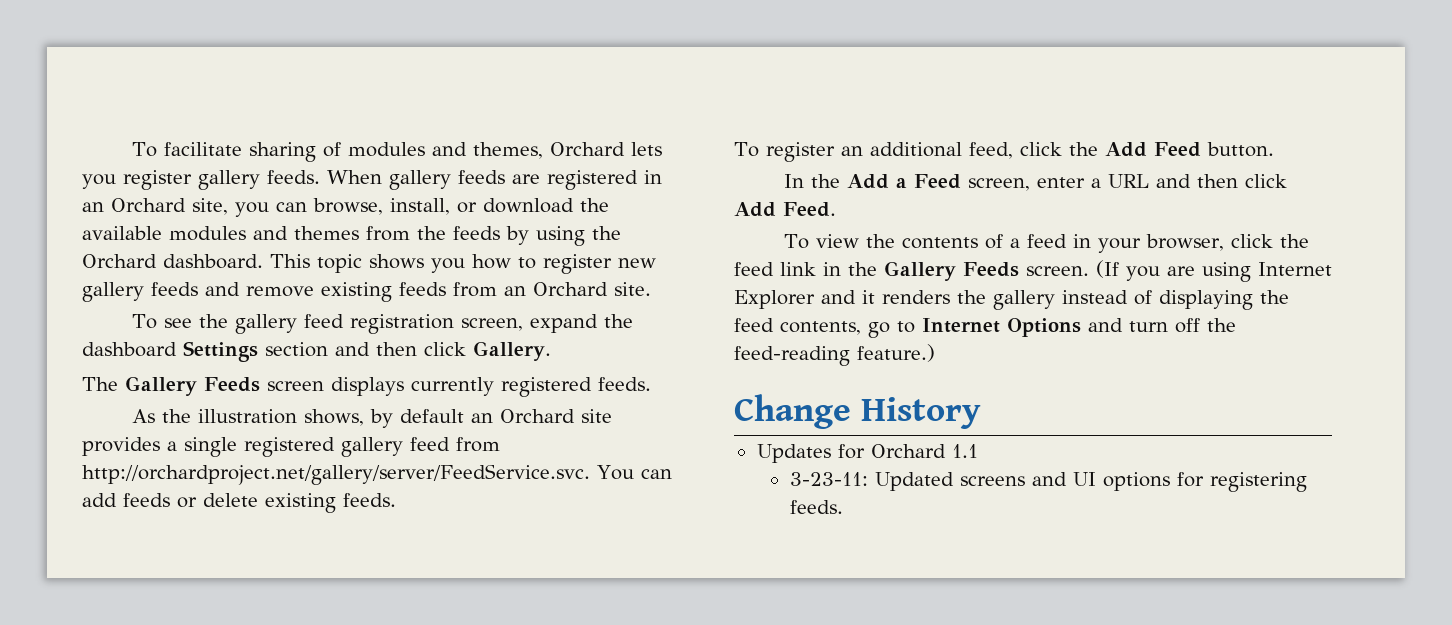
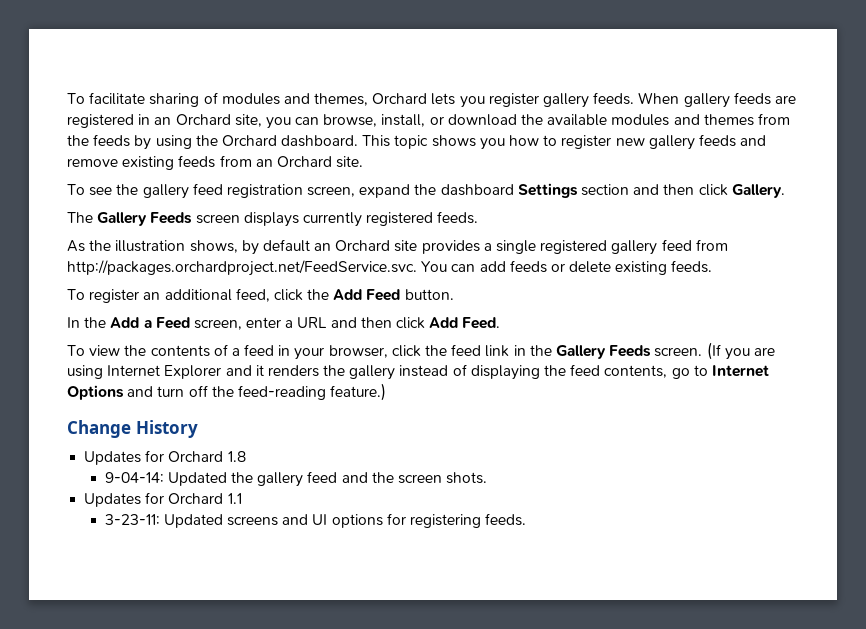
[82,464,590,485] http://orchardproject.net/gallery/server/FeedService.svc. -> [67,260,417,276] http://packages.orchardproject.net/FeedService.svc.
(981, 413) none -> [84,450,246,465] [104,471,488,487] // Updates for Orchard 1.8 // 9-04-14: Updated the gallery feed and the screen shots.

